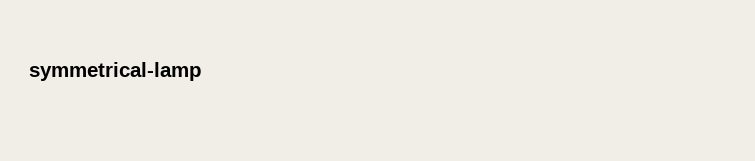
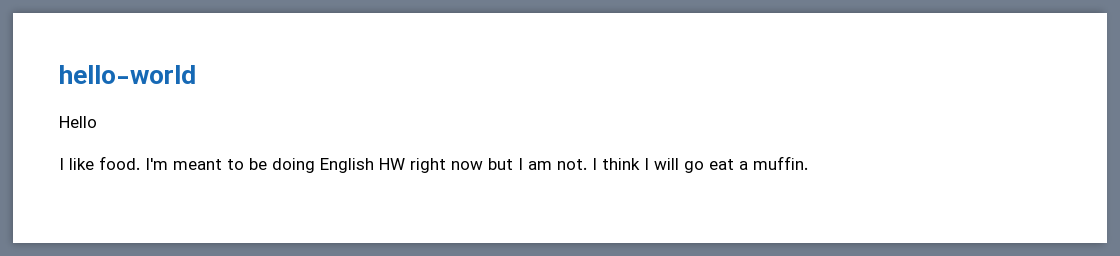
[29,62,202,81] symmetrical-lamp -> [59,65,196,84] [59,116,97,128] [59,156,808,173] hello-world // Hello // I like food. I'm meant to be doing English HW right now but I am not. I think I will go eat a muffin.

